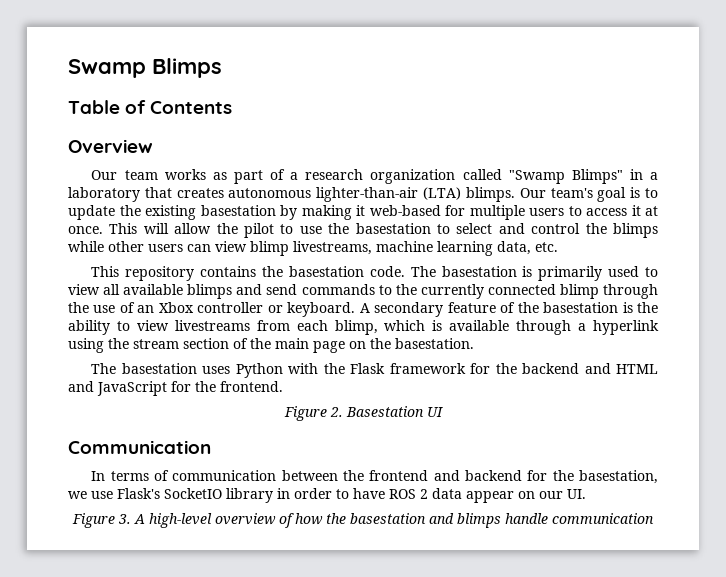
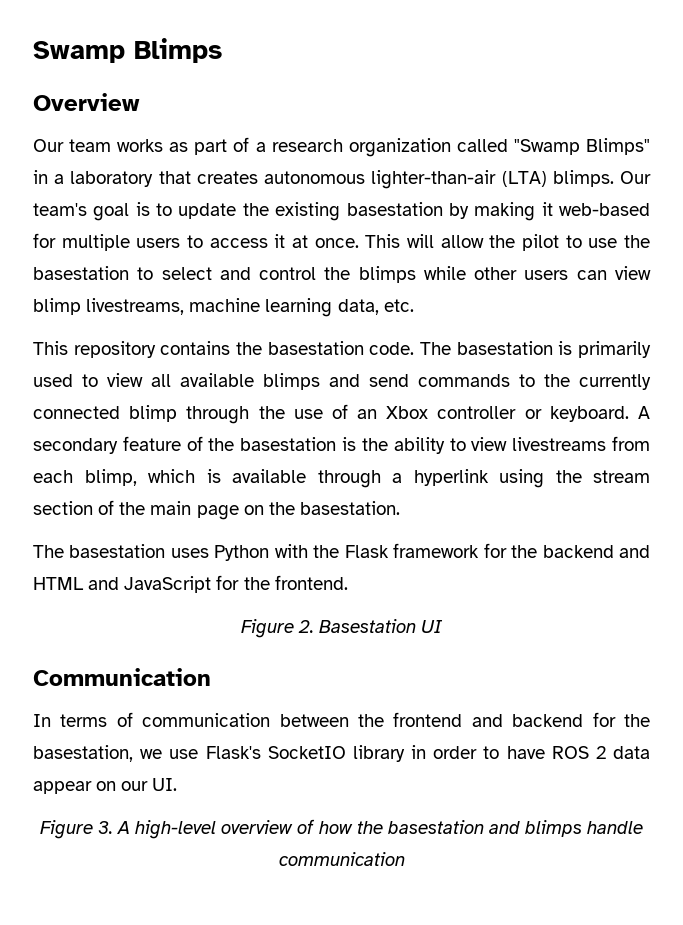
[68,100,233,114] // Table of Contents -> (222, 50) none

